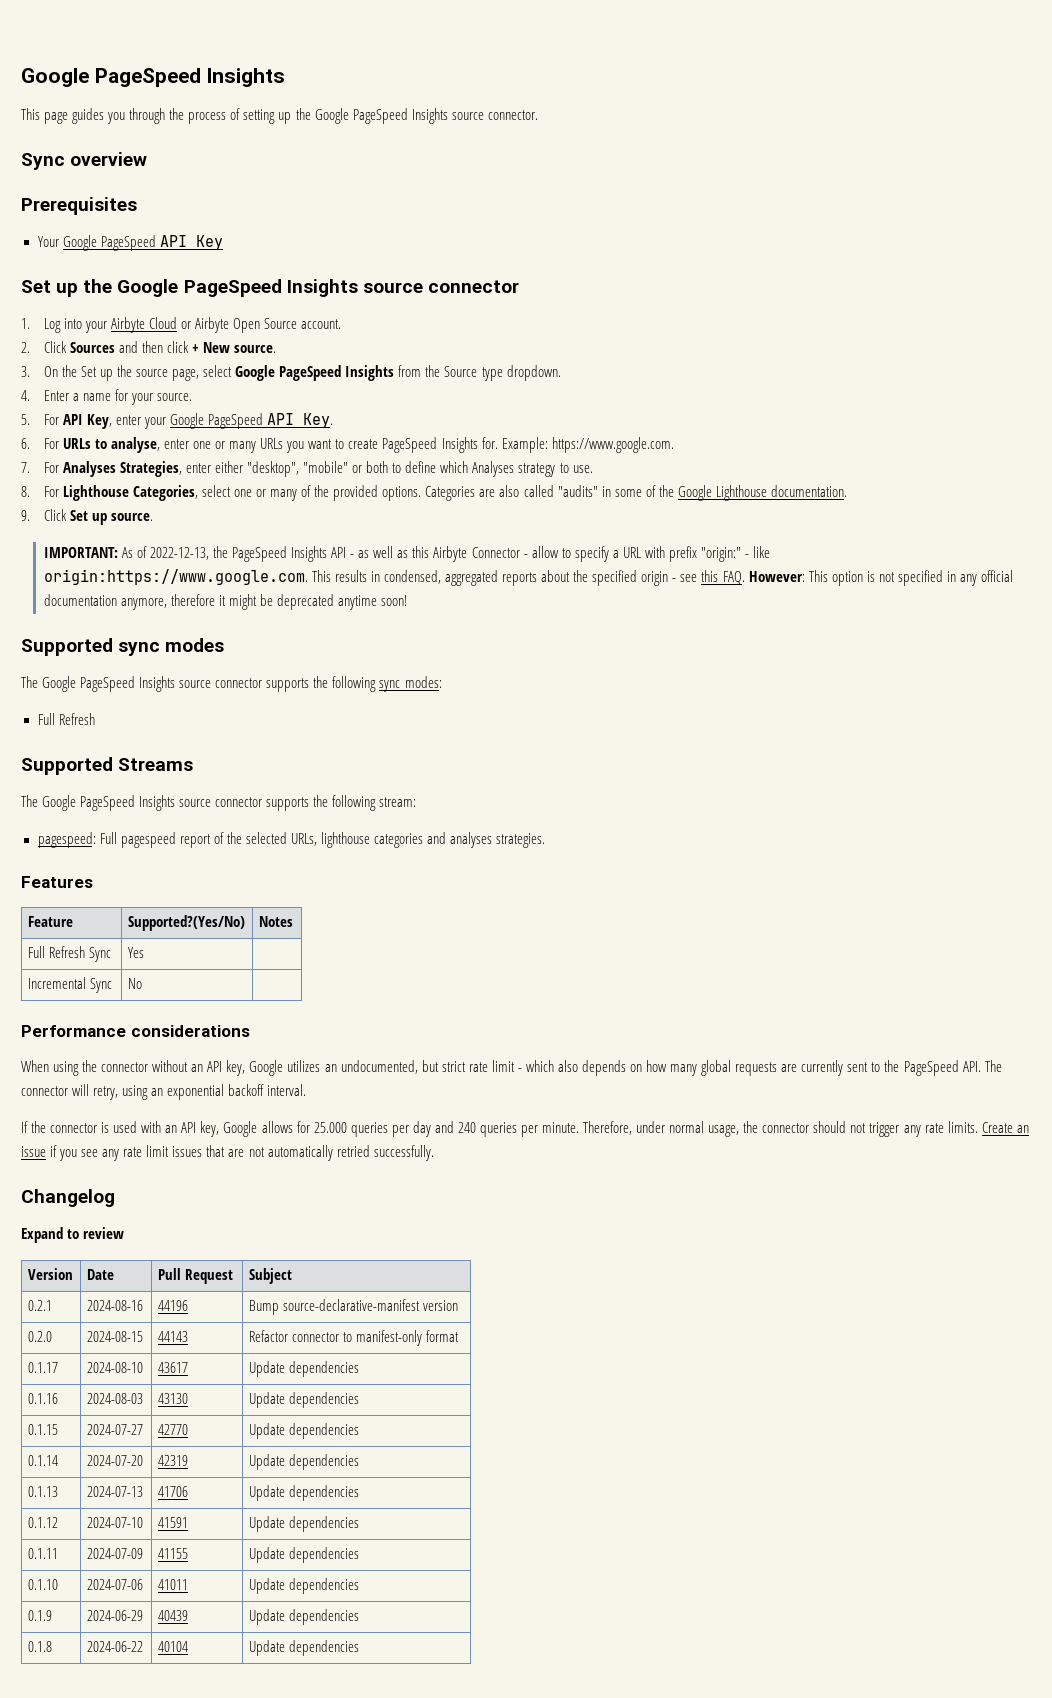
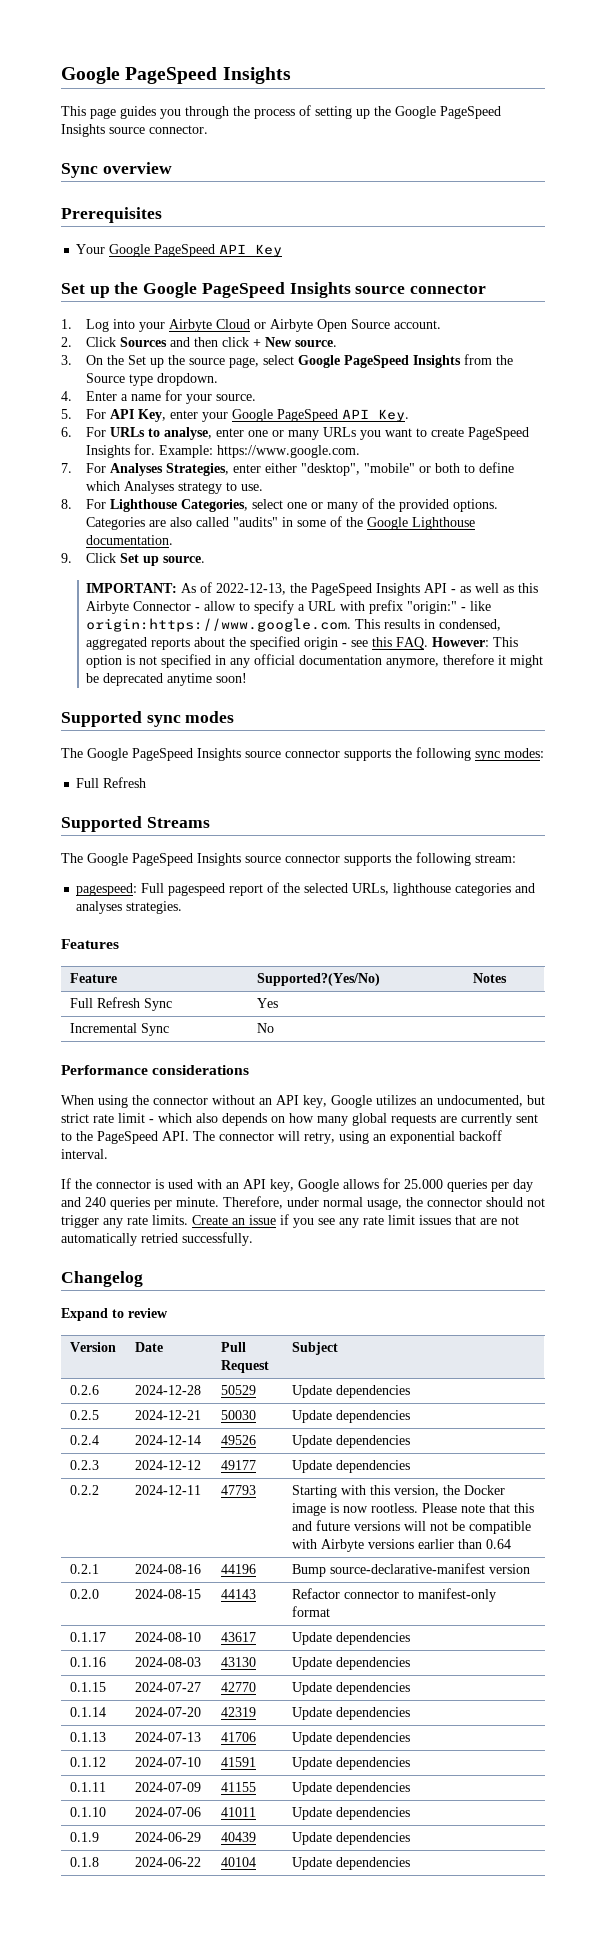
(292, 1276) none -> [70,1385,100,1395] [135,1385,202,1395] [221,1385,257,1395] [292,1385,411,1398] [70,1410,100,1420] [135,1410,202,1420] [221,1410,257,1420] [292,1410,411,1423] [70,1435,100,1445] [135,1435,202,1445] [221,1435,257,1445] [292,1435,411,1448] [70,1460,100,1470] [135,1460,202,1470] [221,1460,257,1470] [292,1460,411,1473] [70,1485,100,1495] [135,1485,202,1495] [221,1485,257,1495] [292,1485,506,1498] [292,1503,535,1516] [292,1520,532,1534] [292,1539,512,1552] // 0.2.6 | 2024-12-28 | 50529 | Update dependencies // 0.2.5 | 2024-12-21 | 50030 | Update dependencies // 0.2.4 | 2024-12-14 | 49526 | Update dependencies // 0.2.3 | 2024-12-12 | 49177 | Update dependencies // 0.2.2 | 2024-12-11 | 47793 | Starting with this version, the Docker image is now rootless. Please note that this and future versions will not be compatible with Airbyte versions earlier than 0.64

